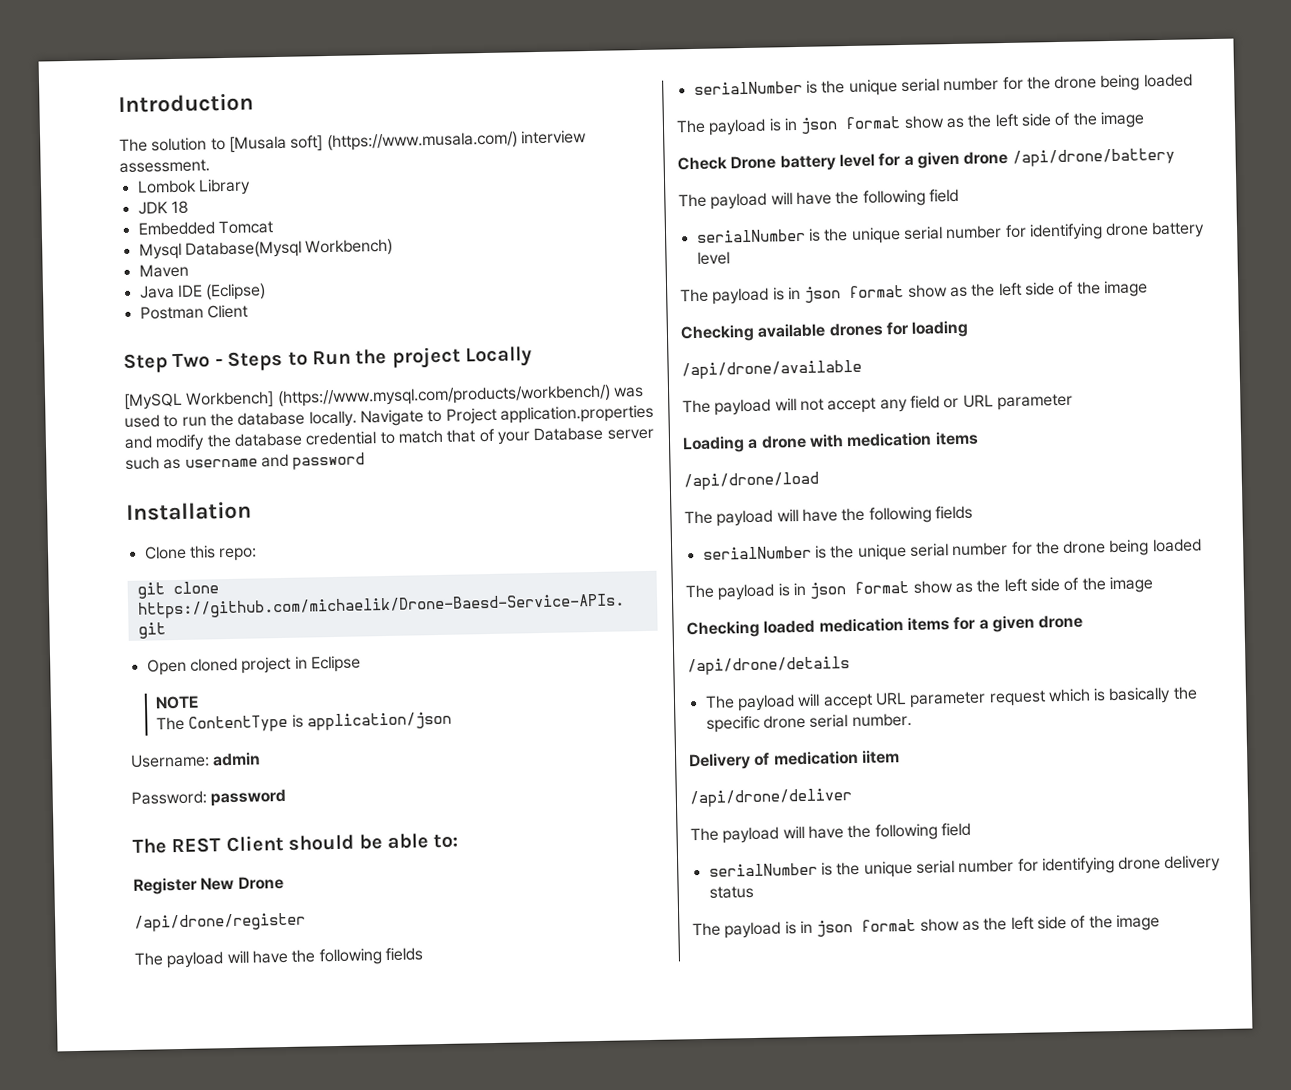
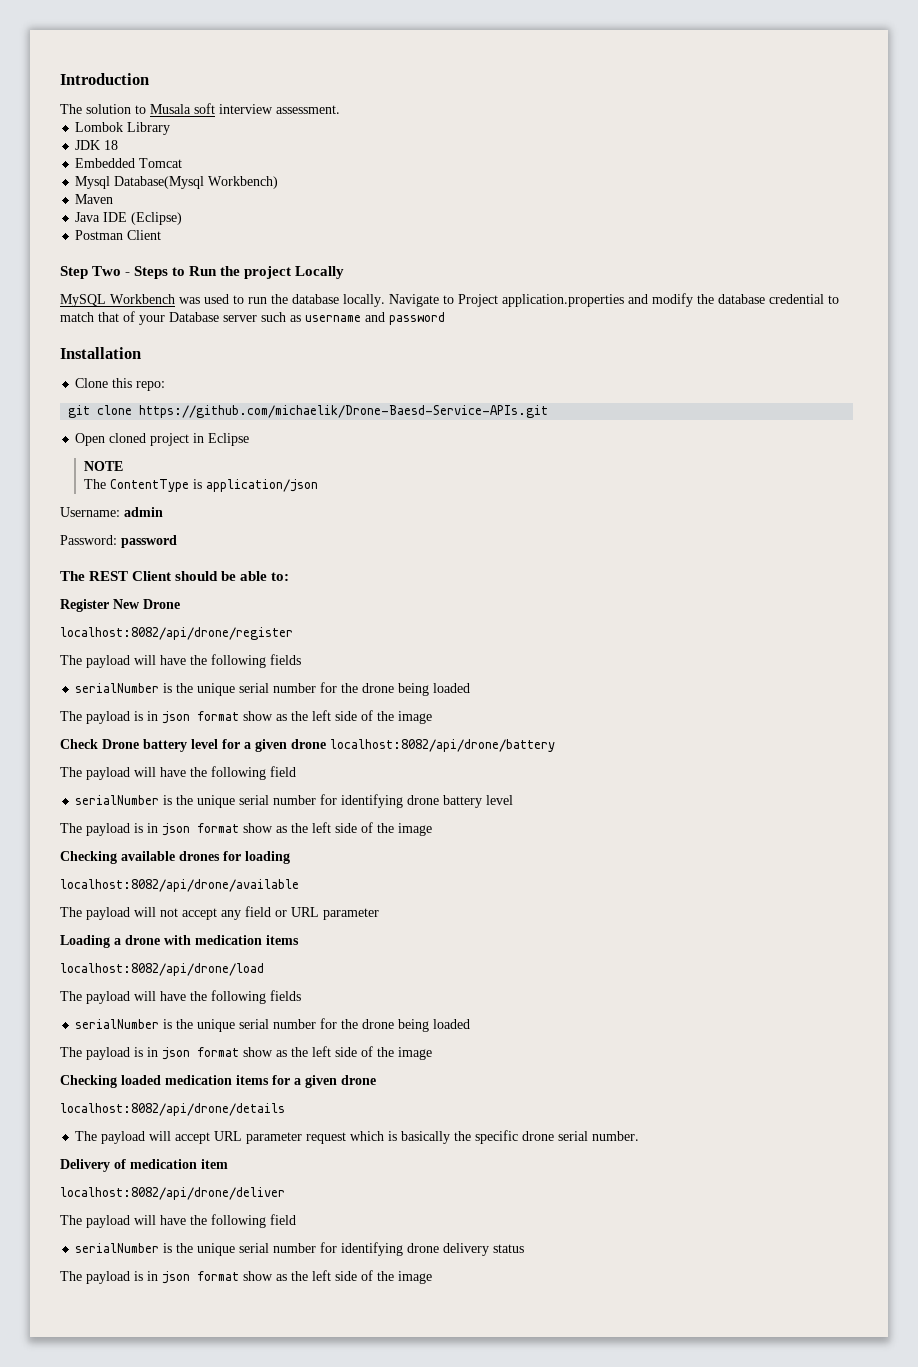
[228,131,518,153] [Musala soft] (https://www.musala.com/) -> [150,103,215,114] Musala soft
[124,384,611,410] [MySQL Workbench] (https://www.mysql.com/products/workbench/) -> [60,294,175,307] MySQL Workbench
[134,912,306,932] /api/drone/register -> [60,627,293,640] localhost:8082/api/drone/register
[1011,147,1175,167] /api/drone/battery -> [330,739,555,752] localhost:8082/api/drone/battery
[681,359,862,380] /api/drone/available -> [60,879,299,892] localhost:8082/api/drone/available
[683,471,819,491] /api/drone/load -> [60,963,264,976] localhost:8082/api/drone/load
[687,656,850,676] /api/drone/details -> [60,1103,285,1116] localhost:8082/api/drone/details
[860,750,900,764] [689,788,853,808] iitem // /api/drone/deliver -> [201,1159,228,1169] [60,1187,285,1200] item // localhost:8082/api/drone/deliver

